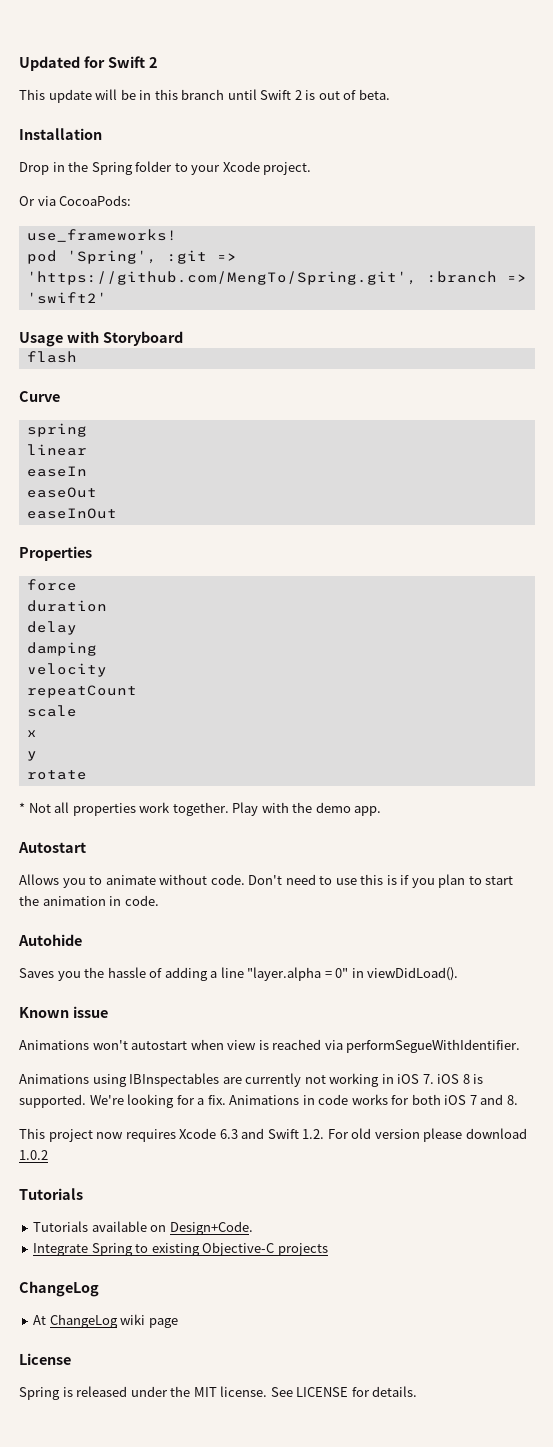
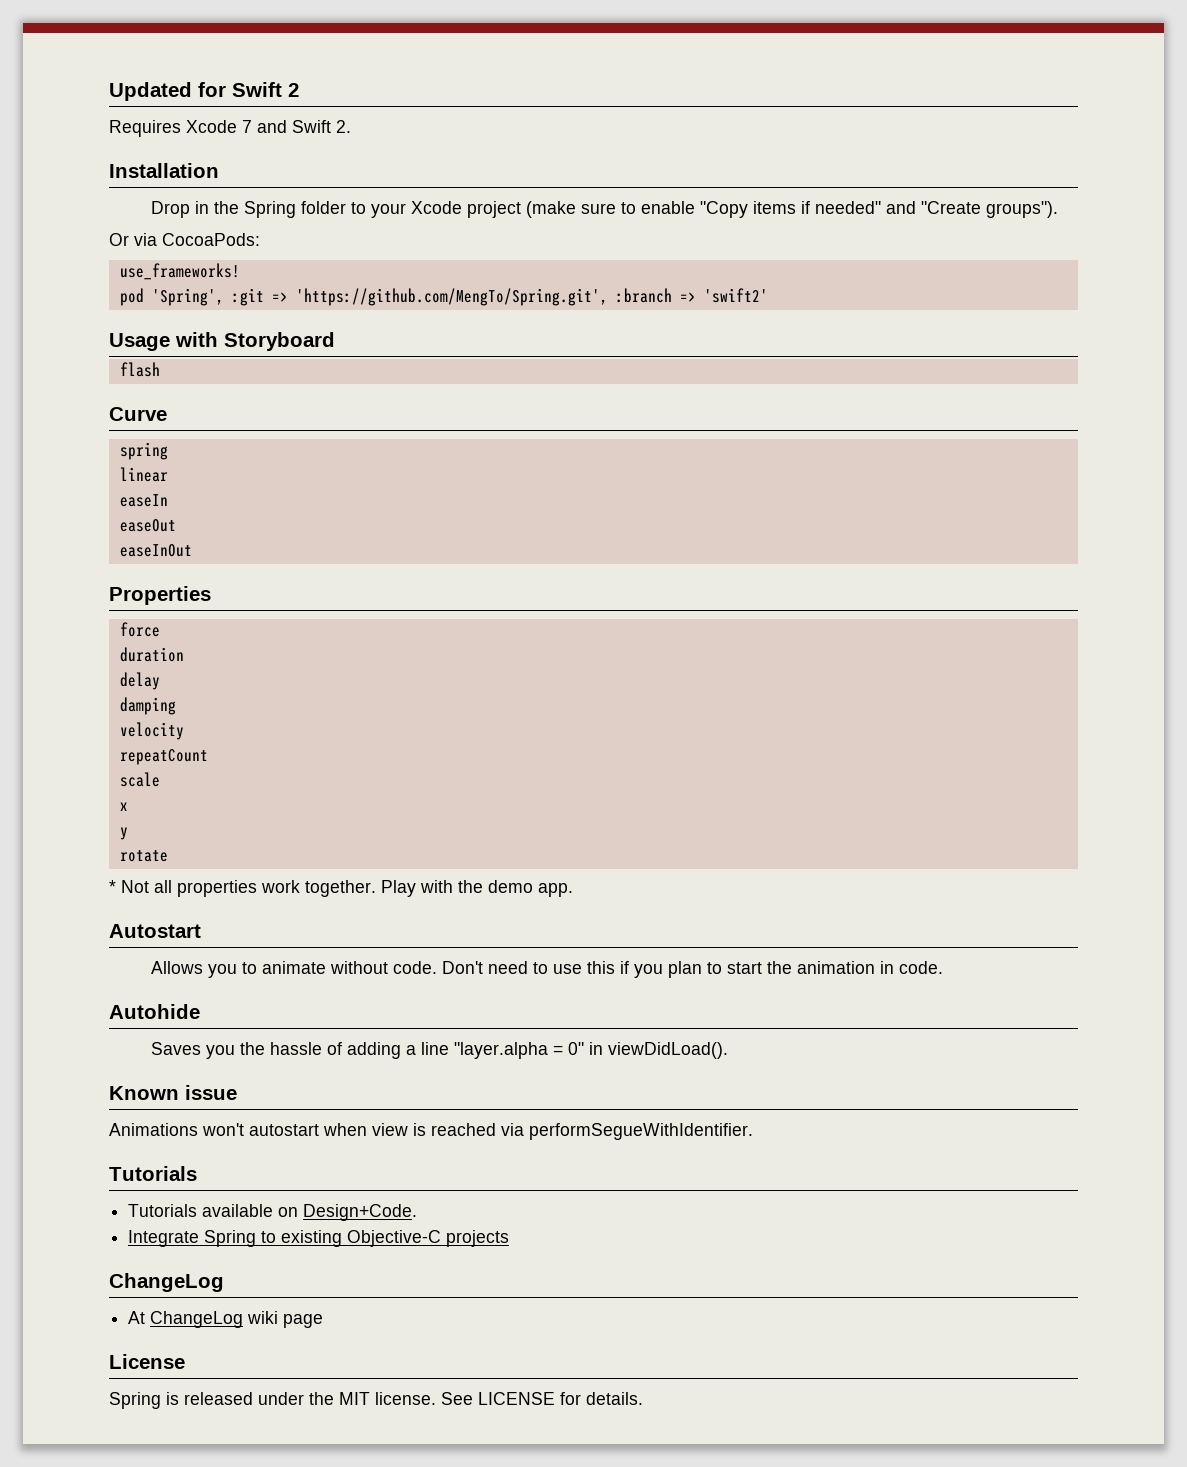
[19,89,390,103] This update will be in this branch until Swift 2 is out of beta. -> [109,120,351,137] Requires Xcode 7 and Swift 2.
[263,162,312,175] project. -> [467,201,1059,218] project (make sure to enable "Copy items if needed" and "Create groups").
[386,875,397,885] is -> (616, 967) none
[19,1073,484,1087] [19,1094,518,1108] [19,1128,527,1142] [19,1150,48,1160] // Animations using IBInspectables are currently not working in iOS 7. iOS 8 is supported. We're looking for a fix. Animations in code works for both iOS 7 and 8. // This project now requires Xcode 6.3 and Swift 1.2. For old version please download 1.0.2 -> (753, 1131) none

